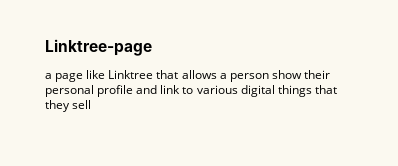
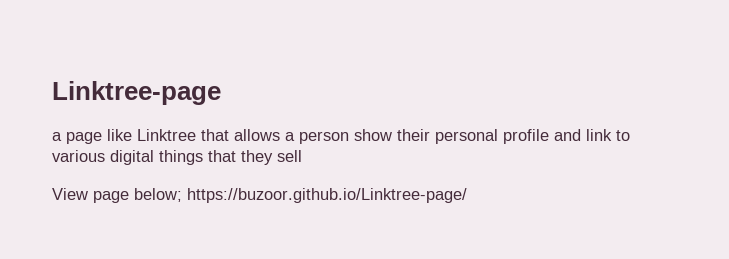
(92, 104) none -> [52,188,467,203] // View page below; https://buzoor.github.io/Linktree-page/

